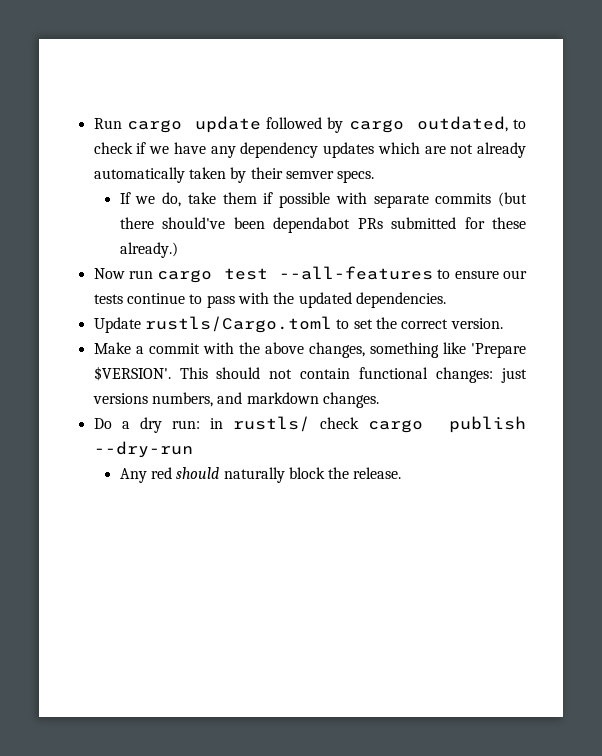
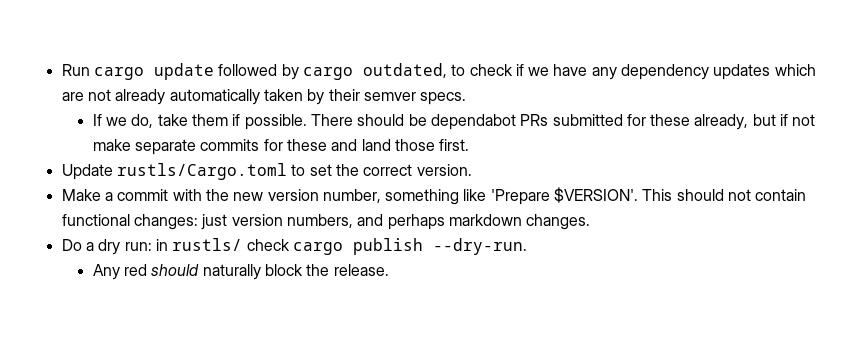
[279,192,527,208] [119,217,265,229] possible with separate commits (but there should've been -> [244,114,427,130] possible. There should be
[119,242,178,258] [93,266,527,283] [93,292,446,308] already.) // Now run cargo test --all-features to ensure our tests continue to pass with the updated dependencies. -> [694,114,816,130] [92,139,470,155] already, but if not make separate commits for these and land those first.
[264,342,365,358] above changes, -> [233,189,381,203] new version number,
[92,393,148,404] versions -> [231,214,283,226] version
(243, 398) none -> [387,214,445,230] perhaps
[93,441,193,458] --dry-run -> [432,238,527,255] --dry-run.

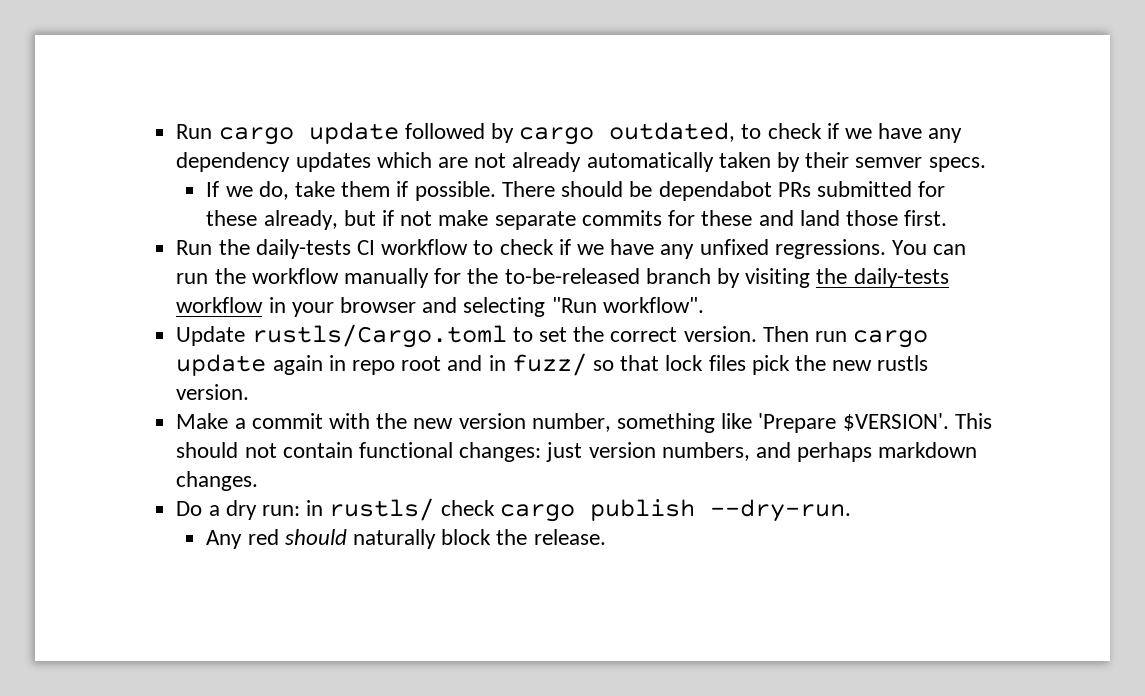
(470, 145) none -> [176,239,967,259] [176,268,949,288] [176,297,704,317] // Run the daily-tests CI workflow to check if we have any unfixed regressions. You can run the workflow manually for the to-be-released branch by visiting the daily-tests workflow in your browser and selecting "Run workflow".
(472, 170) none -> [762,326,929,348] [176,353,929,376] [176,384,250,400] Then run cargo update again in repo root and in fuzz/ so that lock files pick the new rustls version.

